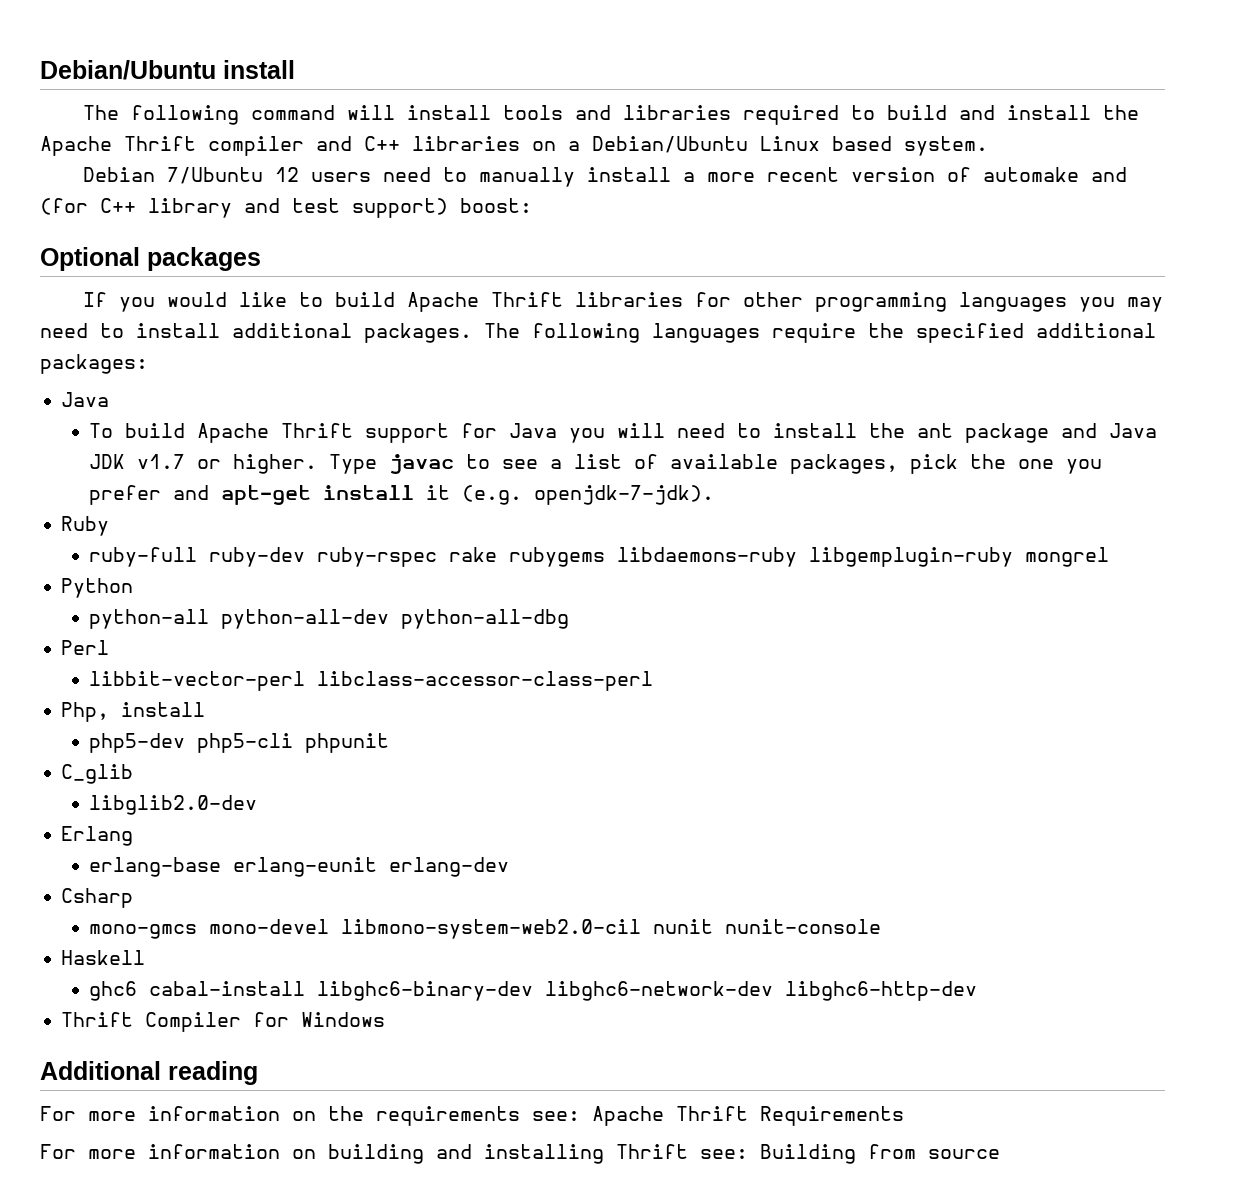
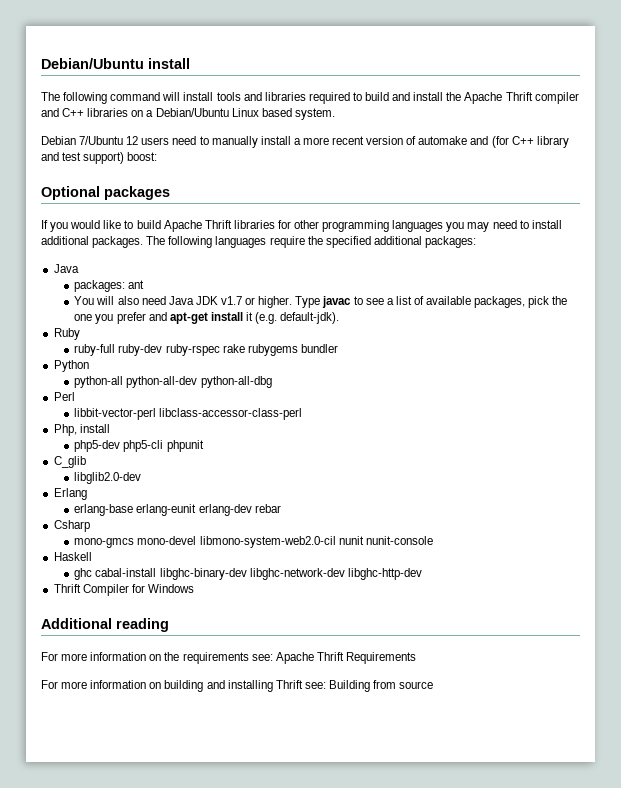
[89,423,1098,443] To build Apache Thrift support for Java you will need to install the ant package and -> [74,280,145,292] [74,296,166,305] packages: ant // You will also need
[534,485,715,505] openjdk-7-jdk). -> [280,312,340,324] default-jdk).
[617,547,1110,567] libdaemons-ruby libgemplugin-ruby mongrel -> [300,344,338,353] bundler
(510, 867) none -> [254,504,281,513] rebar
[89,981,978,1001] ghc6 cabal-install libghc6-binary-dev libghc6-network-dev libghc6-http-dev -> [74,568,422,580] ghc cabal-install libghc-binary-dev libghc-network-dev libghc-http-dev

